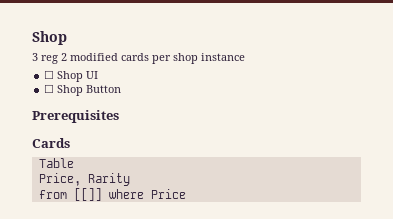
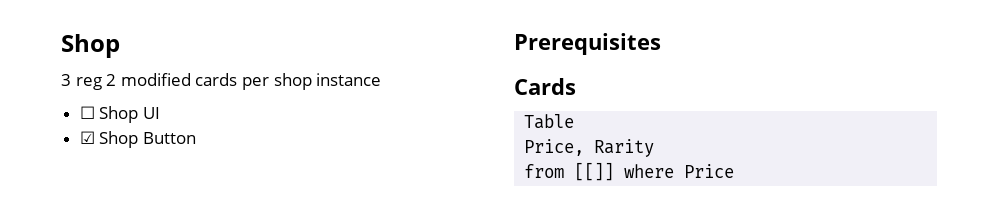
[44,84,55,93] ☐ -> [79,131,95,144] ☑

